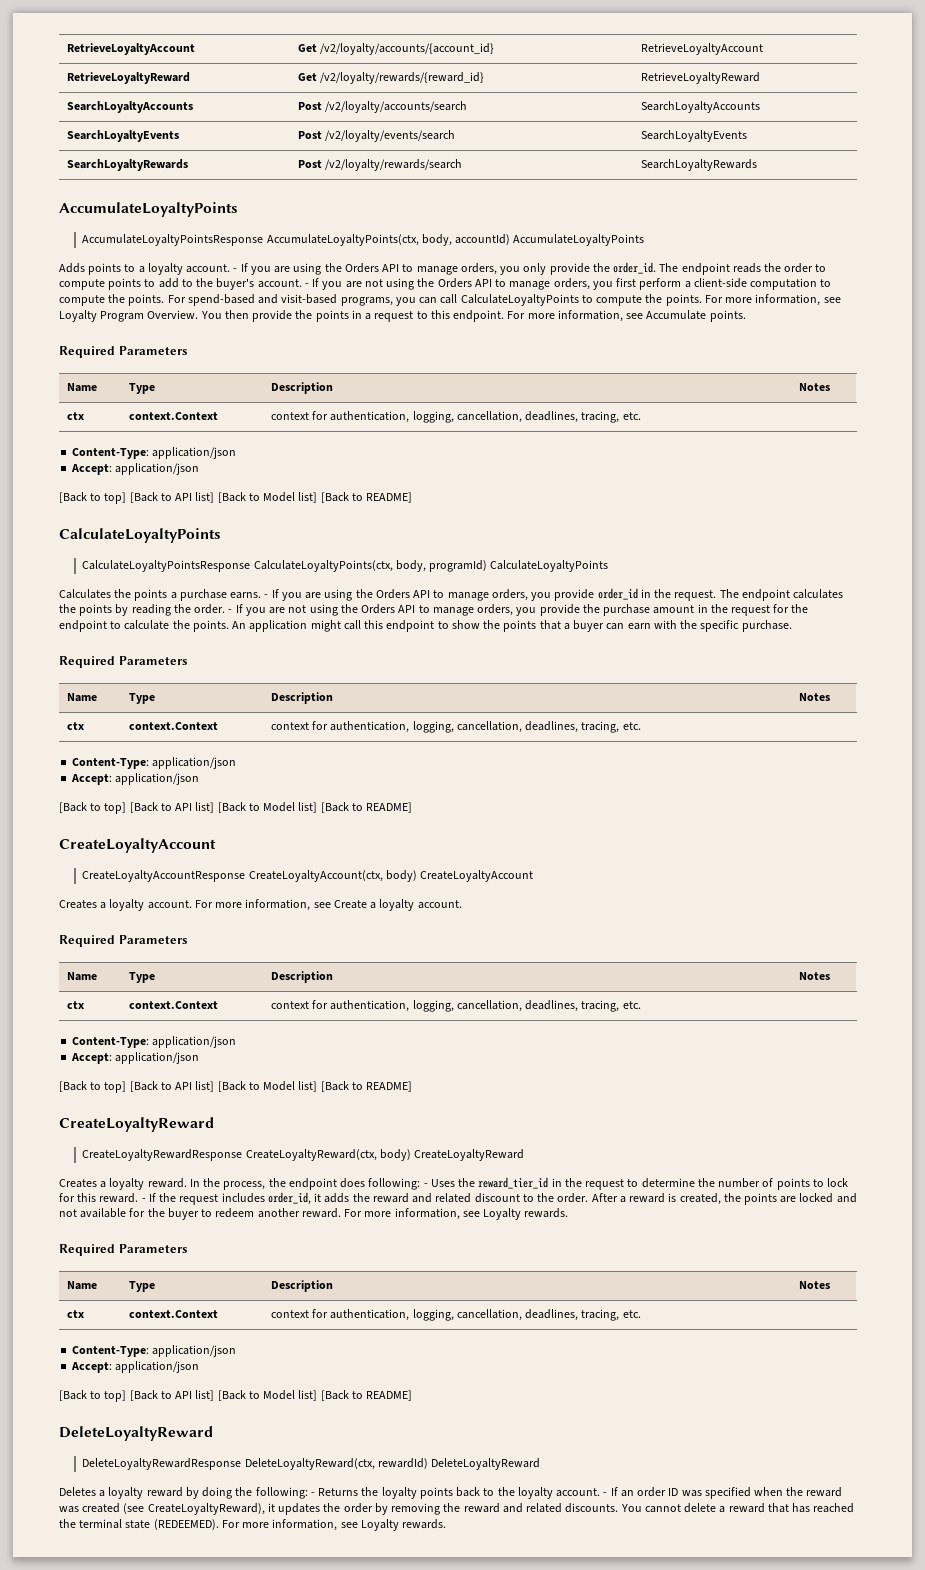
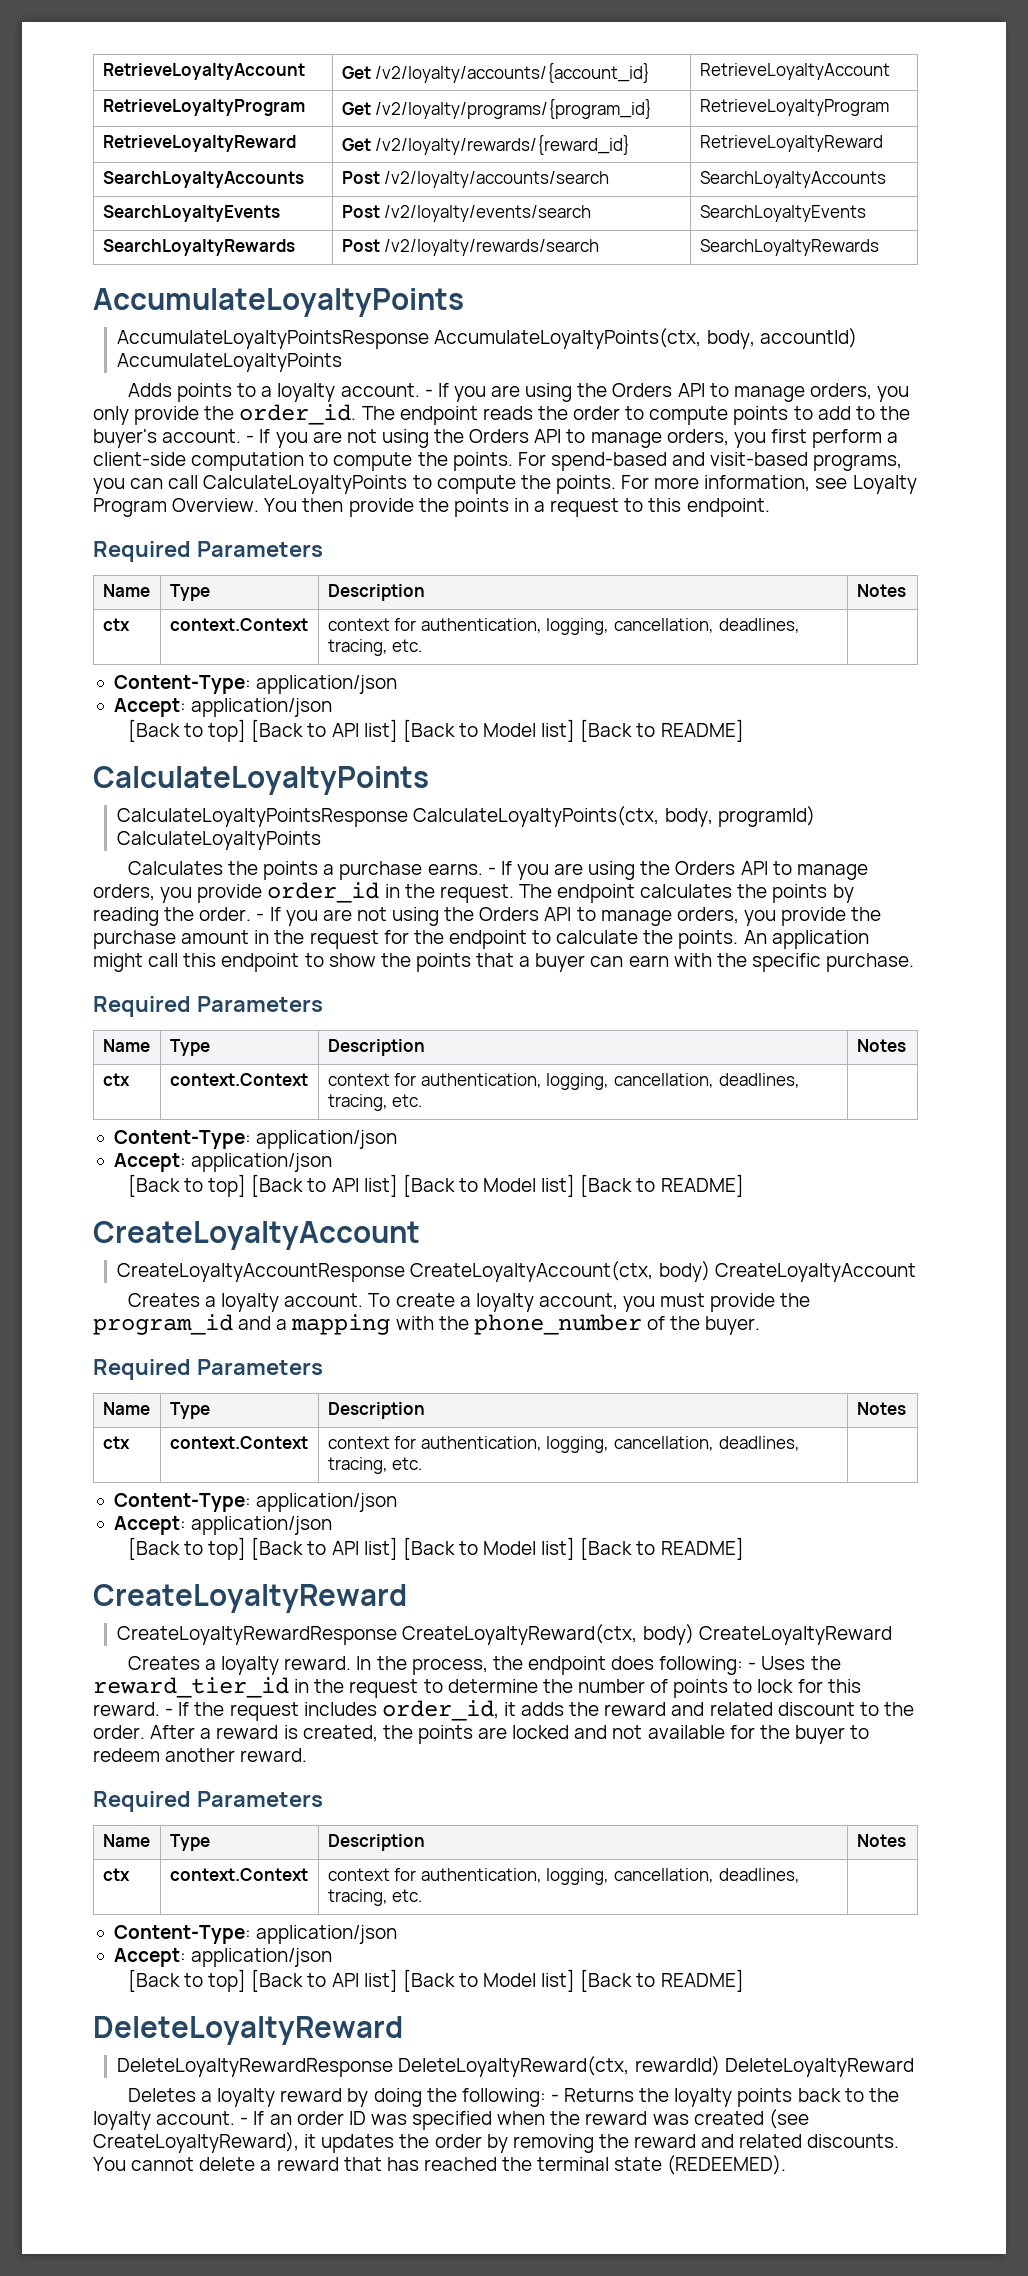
(763, 49) none -> [102,99,305,116] [341,98,653,119] [699,99,889,116] // RetrieveLoyaltyProgram | Get /v2/loyalty/programs/{program_id} | RetrieveLoyaltyProgram
[507,310,746,322] For more information, see Accumulate points. -> (770, 507) none
[194,899,462,911] For more information, see Create a loyalty account. -> [368,1293,811,1312] [93,1314,761,1335] To create a loyalty account, you must provide the program_id and a mapping with the phone_number of the buyer.
[344,1208,569,1220] For more information, see Loyalty rewards. -> (308, 1755) none
[221,1519,447,1531] For more information, see Loyalty rewards. -> (787, 2165) none

